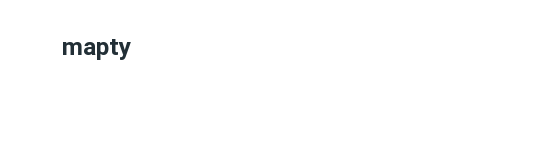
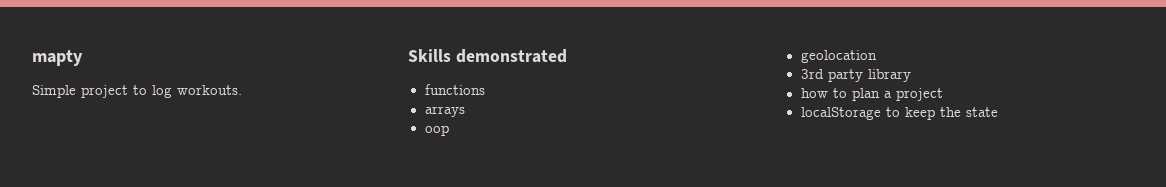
(131, 49) none -> [32,85,242,98] [408,49,567,63] [424,84,485,95] [424,106,465,117] [424,125,449,136] [800,50,877,63] [800,69,911,82] [800,88,943,101] [800,107,998,120] // Simple project to log workouts. // Skills demonstrated // functions // arrays // oop // geolocation // 3rd party library // how to plan a project // localStorage to keep the state

